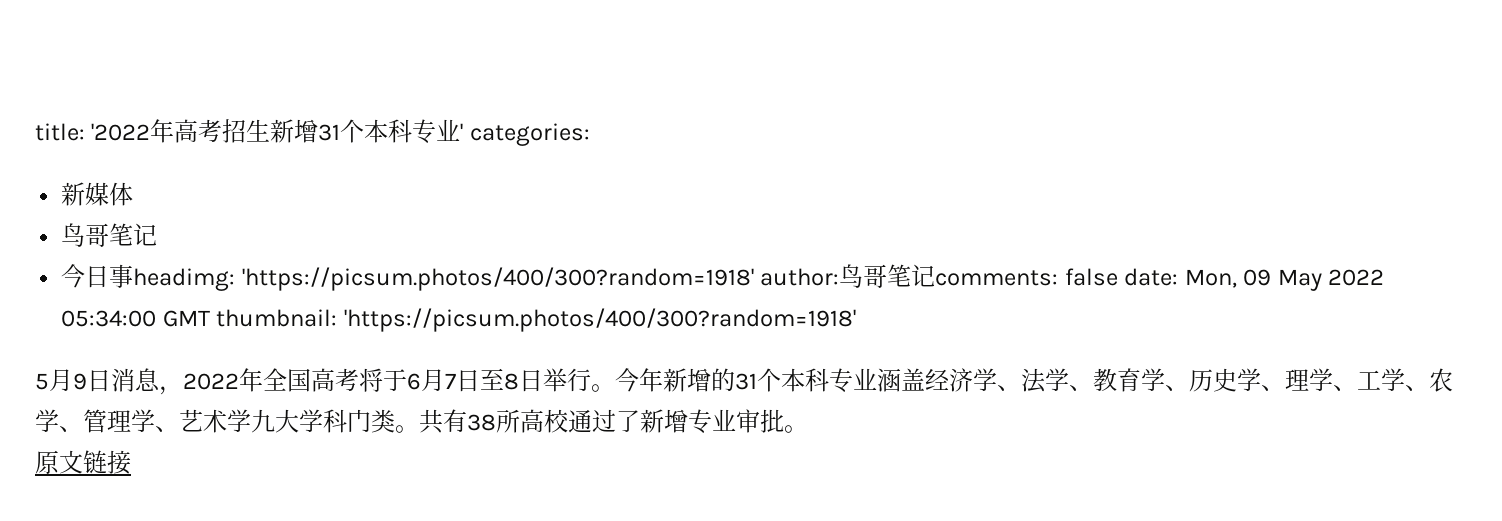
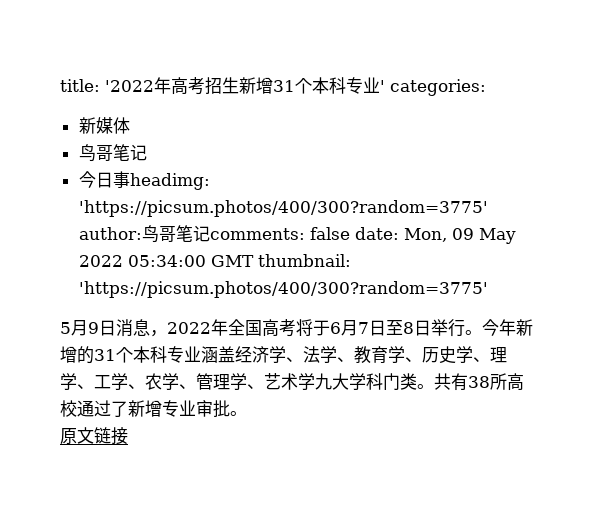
[241,267,754,291] 'https://picsum.photos/400/300?random=1918' -> [78,200,488,217] 'https://picsum.photos/400/300?random=3775'
[343,308,856,332] 'https://picsum.photos/400/300?random=1918' -> [78,281,488,298] 'https://picsum.photos/400/300?random=3775'

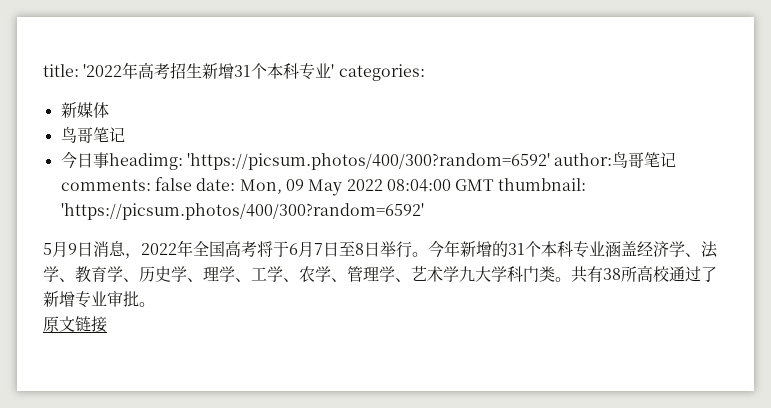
[78,200,488,217] 'https://picsum.photos/400/300?random=3775' -> [186,153,550,170] 'https://picsum.photos/400/300?random=6592'
[127,255,206,267] 05:34:00 -> [386,179,451,192] 08:04:00
[78,281,488,298] 'https://picsum.photos/400/300?random=3775' -> [60,203,424,220] 'https://picsum.photos/400/300?random=6592'

